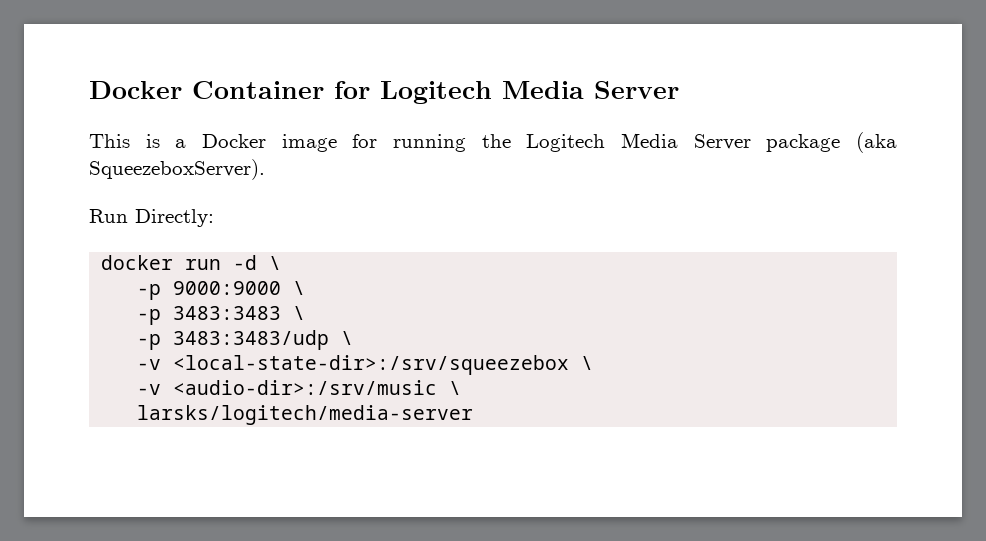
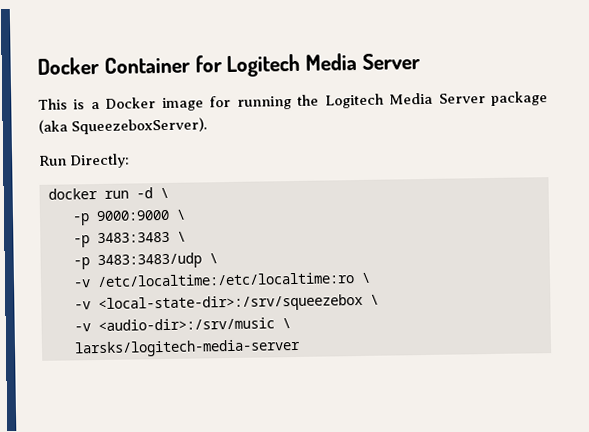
(354, 338) none -> [72,272,371,288] // -v /etc/localtime:/etc/localtime:ro \
[137,405,474,425] larsks/logitech/media-server -> [73,338,301,358] larsks/logitech-media-server

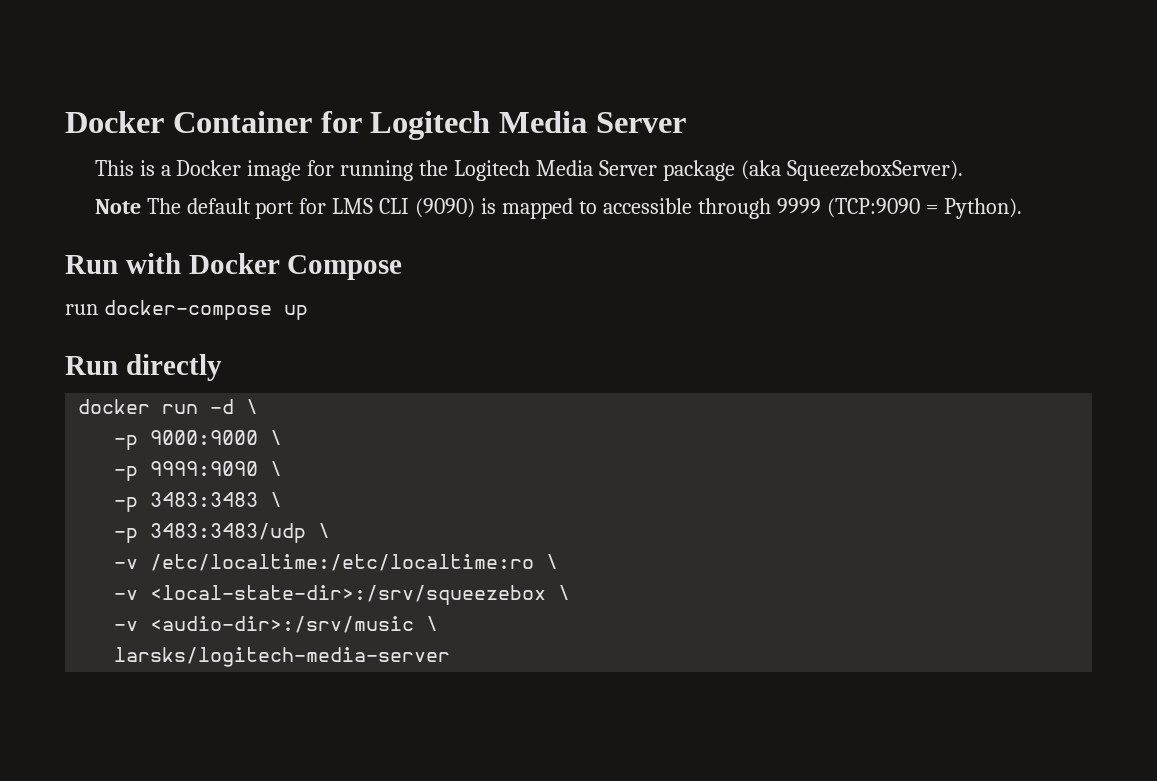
[39,153,130,169] Run Directly: -> [94,198,1022,219] [65,253,403,280] [65,300,308,320] [65,354,222,381] Note The default port for LMS CLI (9090) is mapped to accessible through 9999 (TCP:9090 = Python). // Run with Docker Compose // run docker-compose up // Run directly
(186, 214) none -> [114,461,283,481] // -p 9999:9090 \

